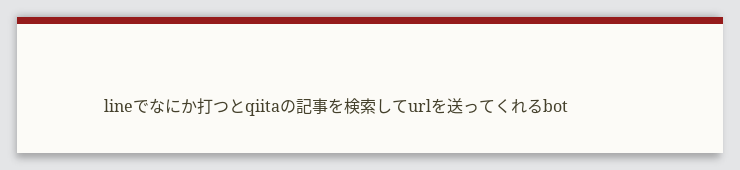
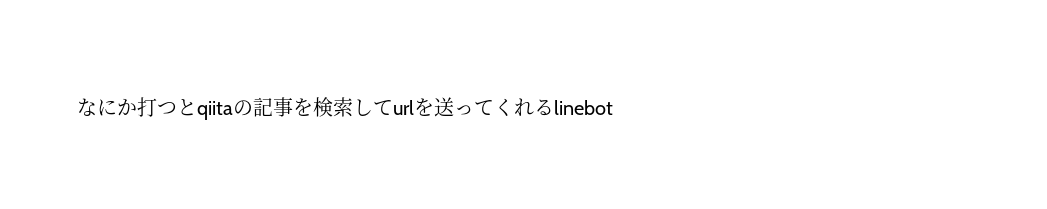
[104,99,149,113] lineで -> (77, 107) none
[543,99,568,112] bot -> [554,100,613,115] linebot

